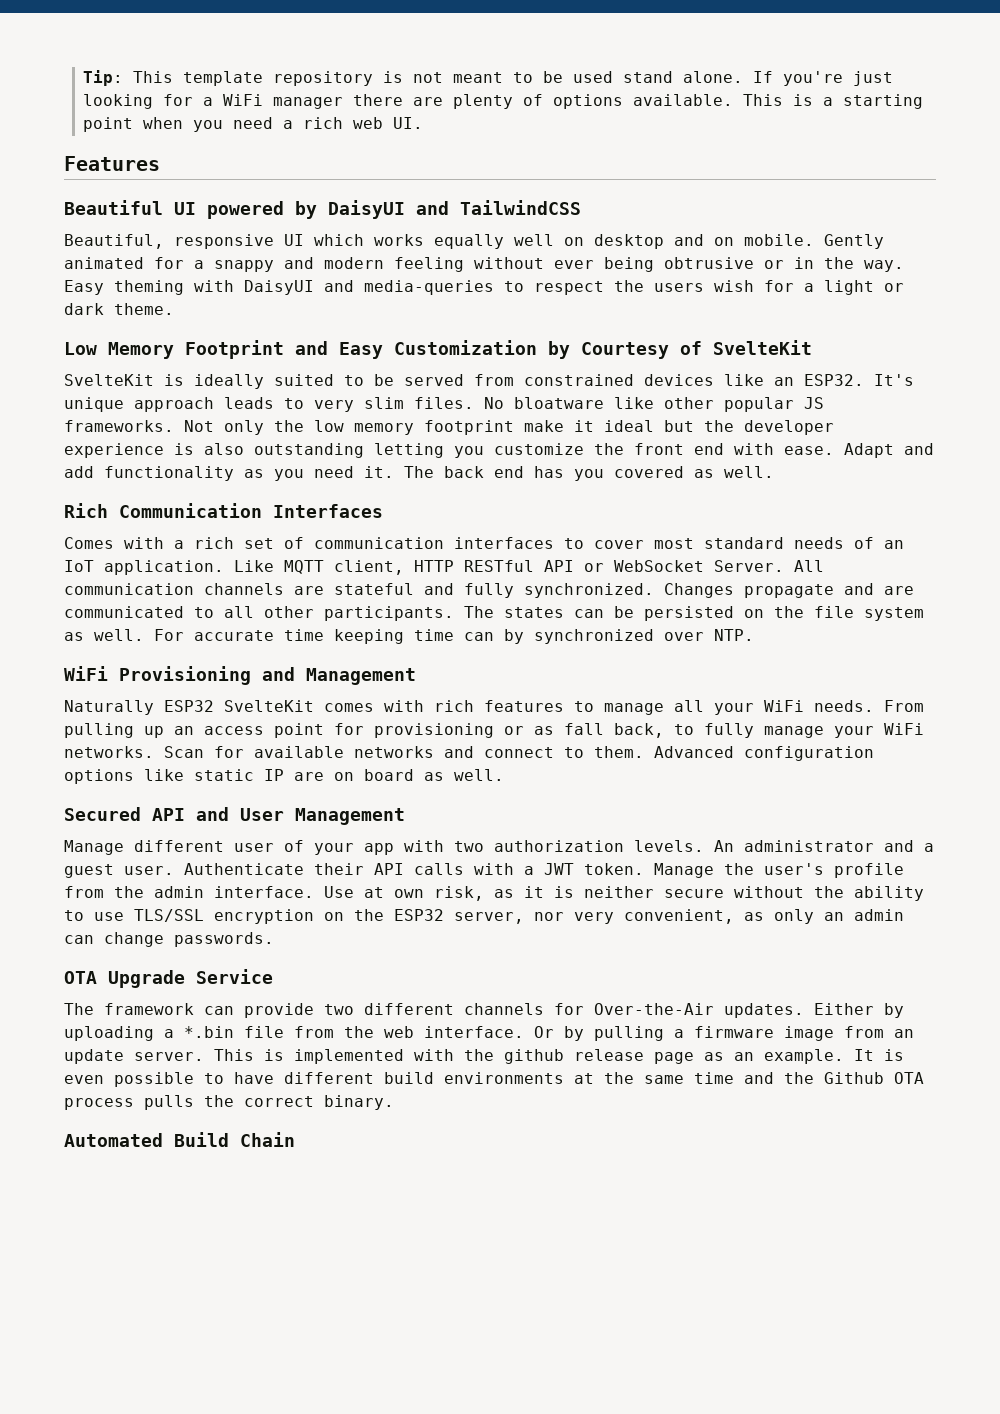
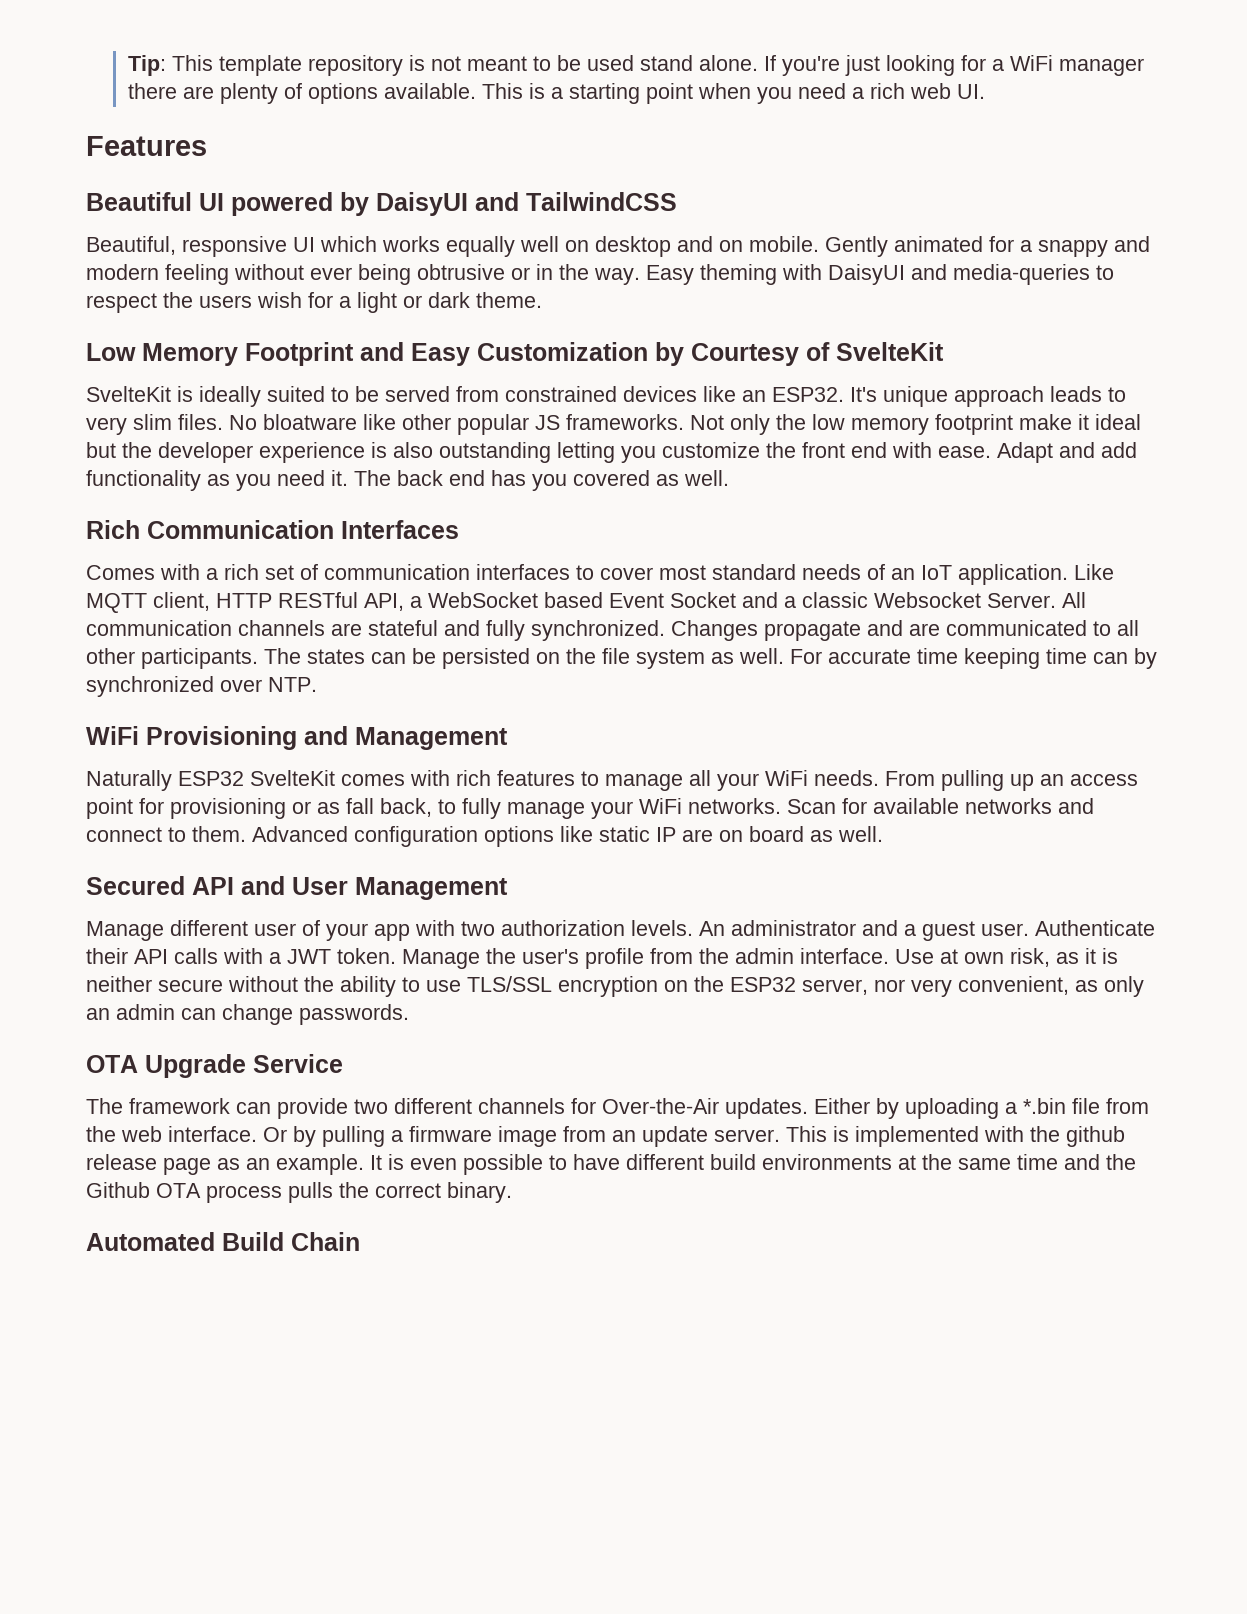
[544,560,704,572] API or WebSocket -> [364,592,981,611] API, a WebSocket based Event Socket and a classic Websocket

